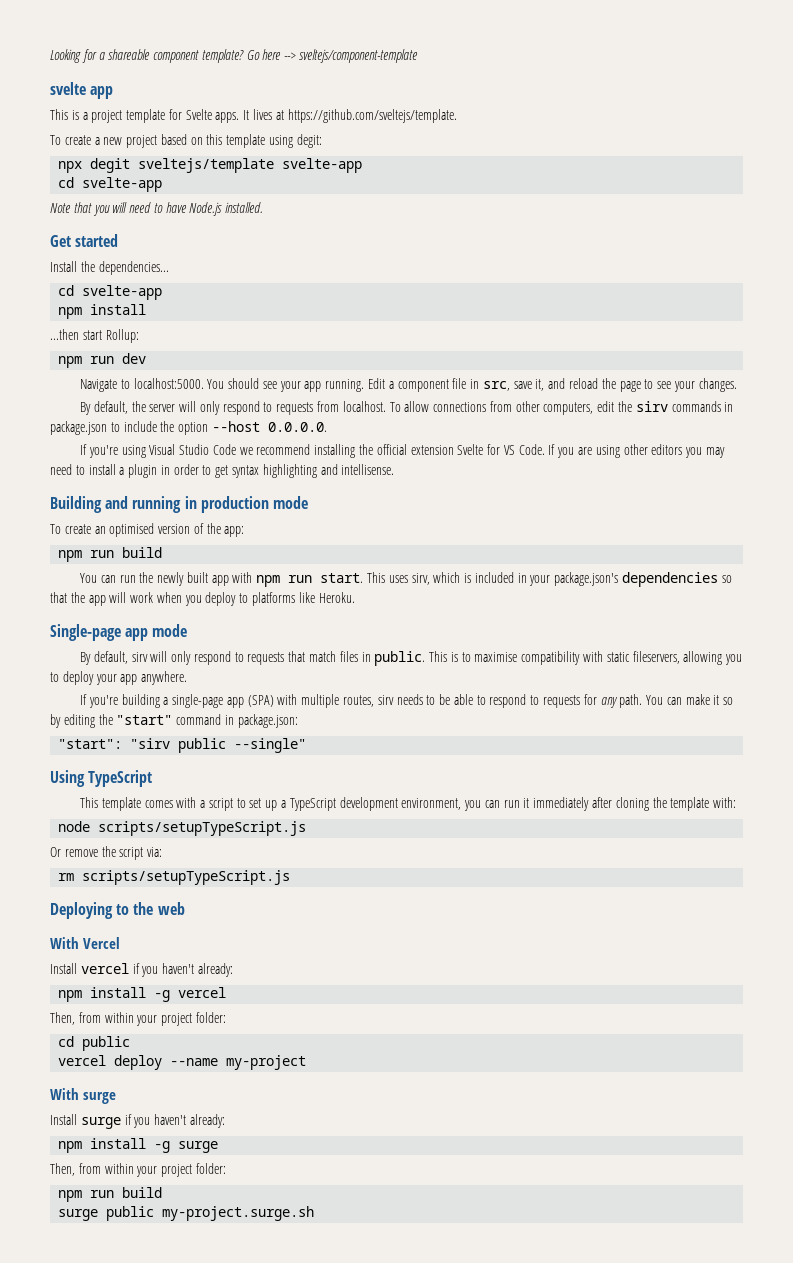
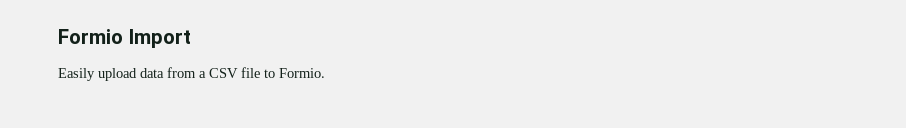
[50,49,419,63] [50,82,114,99] [50,109,457,123] [50,134,322,148] [58,158,363,173] [58,177,163,192] [50,202,264,216] [50,234,119,247] [50,261,169,275] [58,285,163,300] [58,304,147,319] [50,329,139,343] [58,353,147,368] [79,378,737,392] [79,401,734,415] [50,421,327,435] [79,444,725,458] [50,464,395,478] [50,496,308,513] [50,523,245,537] [58,547,163,562] [79,572,732,587] [50,592,355,606] [50,624,188,641] [79,651,743,666] [50,671,188,685] [79,694,734,708] [50,714,298,728] [58,738,307,753] [50,770,153,787] [79,797,737,811] [58,821,307,836] [50,846,163,860] [58,870,291,885] [50,902,185,919] [50,937,120,949] [50,963,233,977] [58,987,227,1002] [50,1012,226,1026] [58,1036,131,1051] [58,1055,307,1070] [50,1088,116,1104] [50,1114,225,1129] [58,1138,219,1153] [50,1163,226,1177] [58,1187,163,1202] [58,1206,315,1221] Looking for a shareable component template? Go here --> sveltejs/component-template // svelte app // This is a project template for Svelte apps. It lives at https://github.com/sveltejs/template. // To create a new project based on this template using degit: // npx degit sveltejs/template svelte-app // cd svelte-app // Note that you will need to have Node.js installed. // Get started // Install the dependencies... // cd svelte-app // npm install // ...then start Rollup: // npm run dev // Navigate to localhost:5000. You should see your app running. Edit a component file in src, save it, and reload the page to see your changes. // By default, the server will only respond to requests from localhost. To allow connections from other computers, edit the sirv commands in package.json to include the option --host 0.0.0.0. // If you're using Visual Studio Code we recommend installing the official extension Svelte for VS Code. If you are using other editors you may need to install a plugin in order to get syntax highlighting and intellisense. // Building and running in production mode // To create an optimised version of the app: // npm run build // You can run the newly built app with npm run start. This uses sirv, which is included in your package.json's dependencies so that the app will work when you deploy to platforms like Heroku. // Single-page app mode // By default, sirv will only respond to requests that match files in public. This is to maximise compatibility with static fileservers, allowing you to deploy your app anywhere. // If you're building a single-page app (SPA) with multiple routes, sirv needs to be able to respond to requests for any path. You can make it so by editing the "start" command in package.json: // "start": "sirv public --single" // Using TypeScript // This template comes with a script to set up a TypeScript development environment, you can run it immediately after cloning the template with: // node scripts/setupTypeScript.js // Or remove the script via: // rm scripts/setupTypeScript.js // Deploying to the web // With Vercel // Install vercel if you haven't already: // npm install -g vercel // Then, from within your project folder: // cd public // vercel deploy --name my-project // With surge // Install surge if you haven't already: // npm install -g surge // Then, from within your project folder: // npm run build // surge public my-project.surge.sh -> [58,29,191,48] [58,67,325,81] Formio Import // Easily upload data from a CSV file to Formio.

